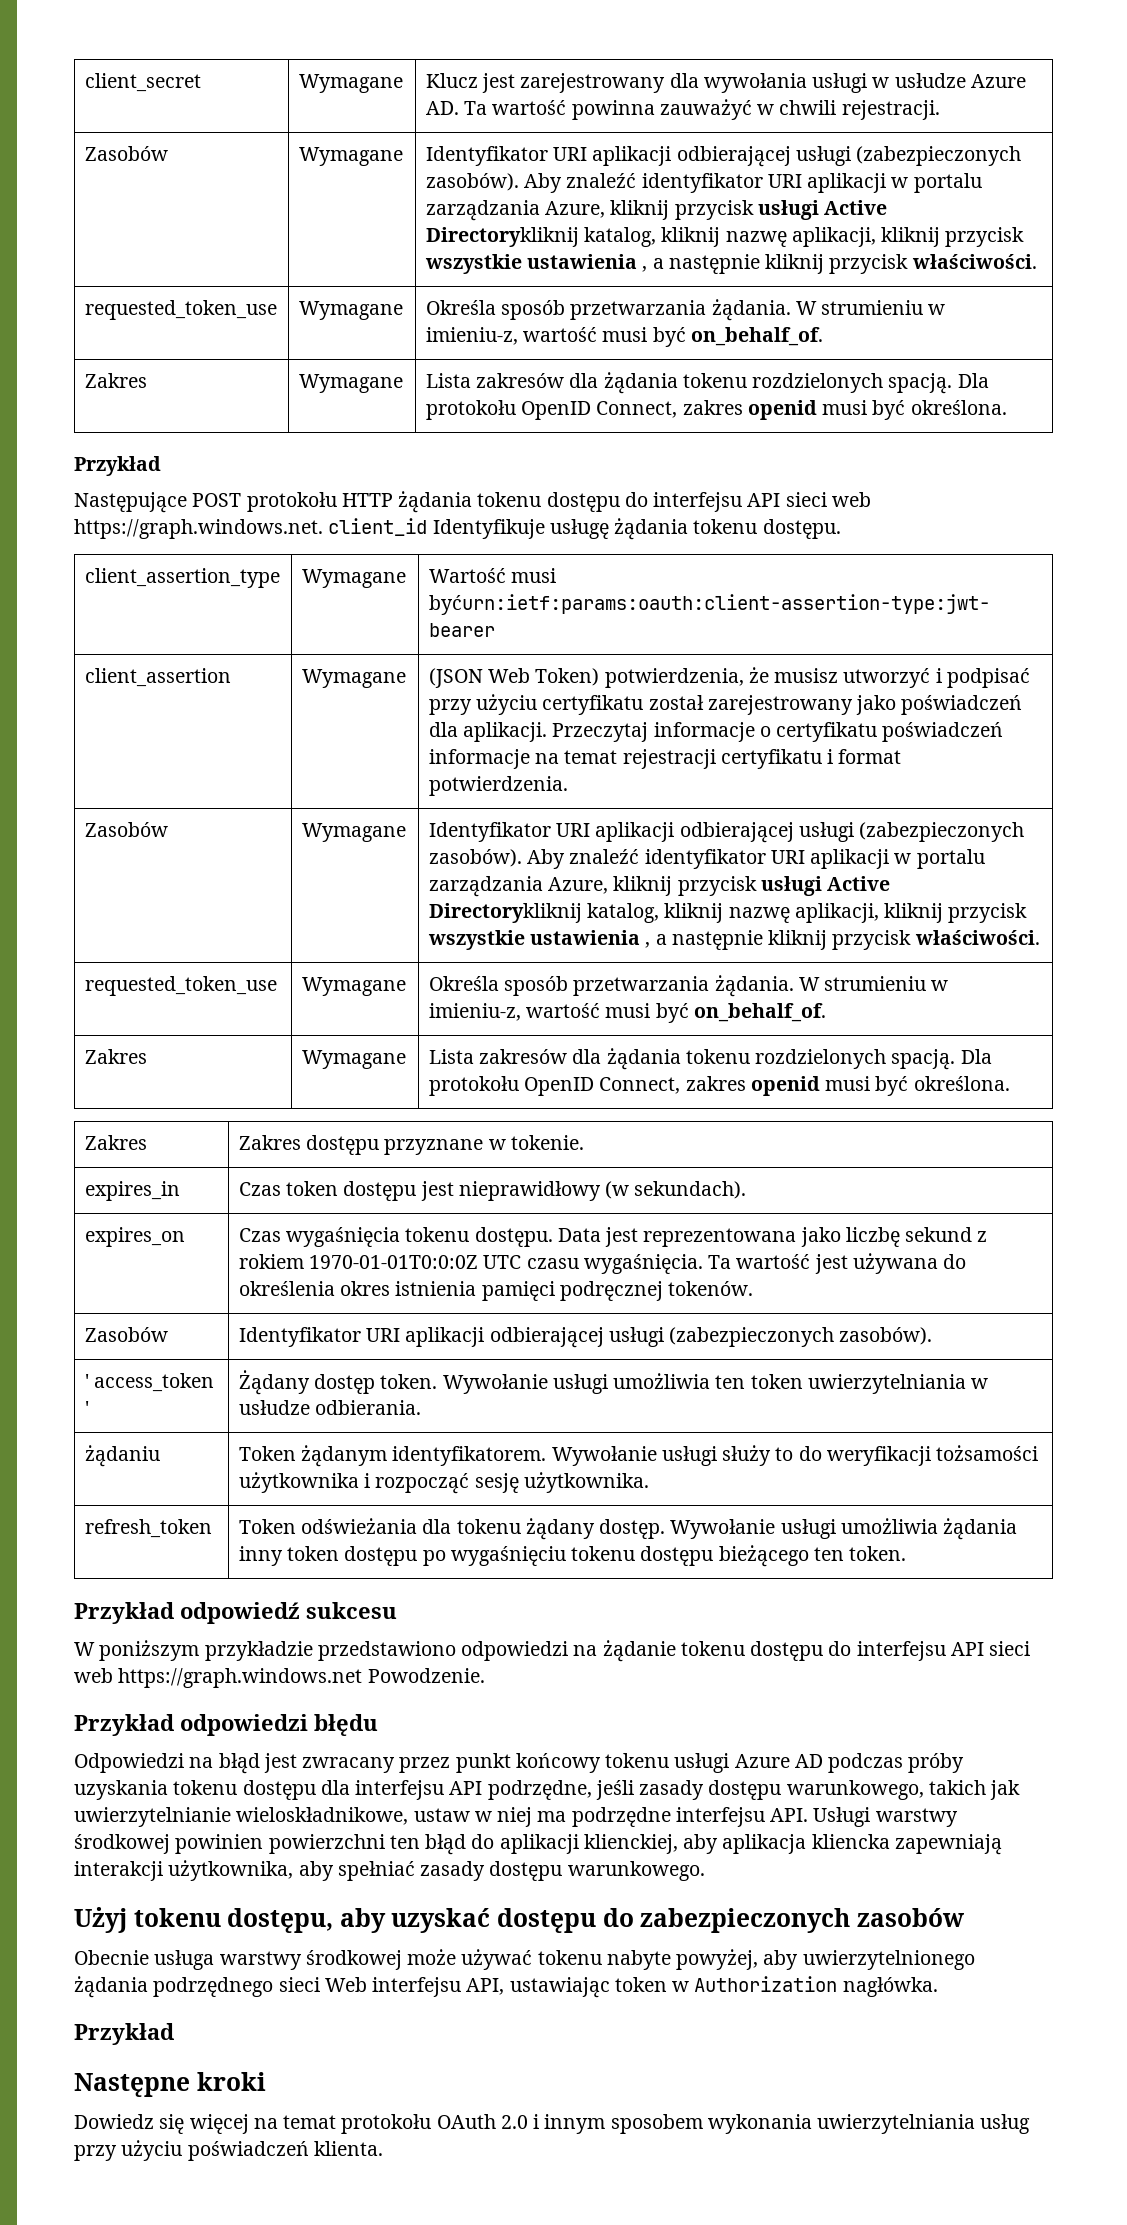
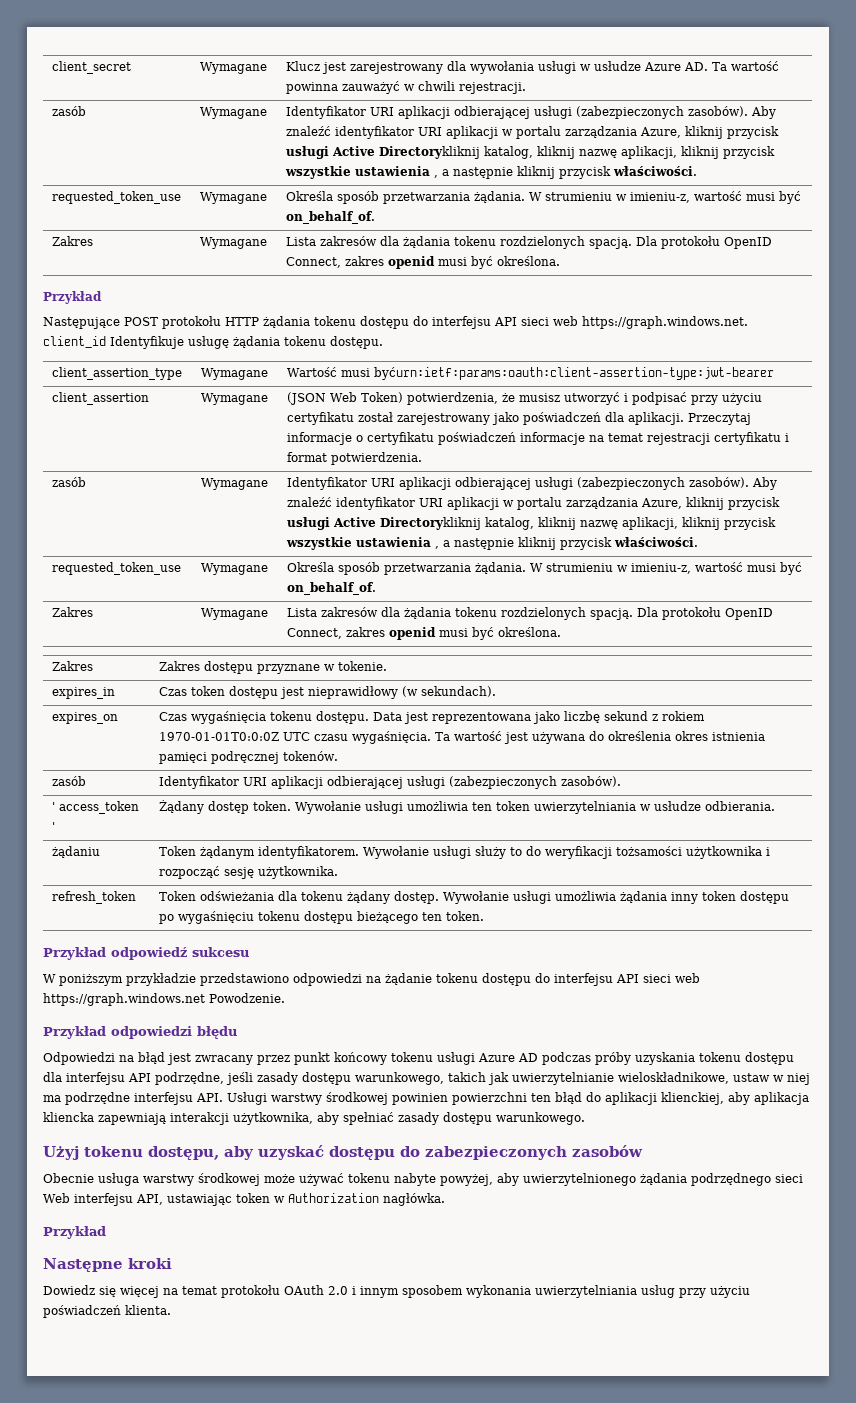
[84,146,168,161] Zasobów -> [52,106,87,116] zasób
[84,822,168,837] Zasobów -> [52,477,87,487] zasób
[84,1327,168,1342] Zasobów -> [52,776,87,786] zasób

